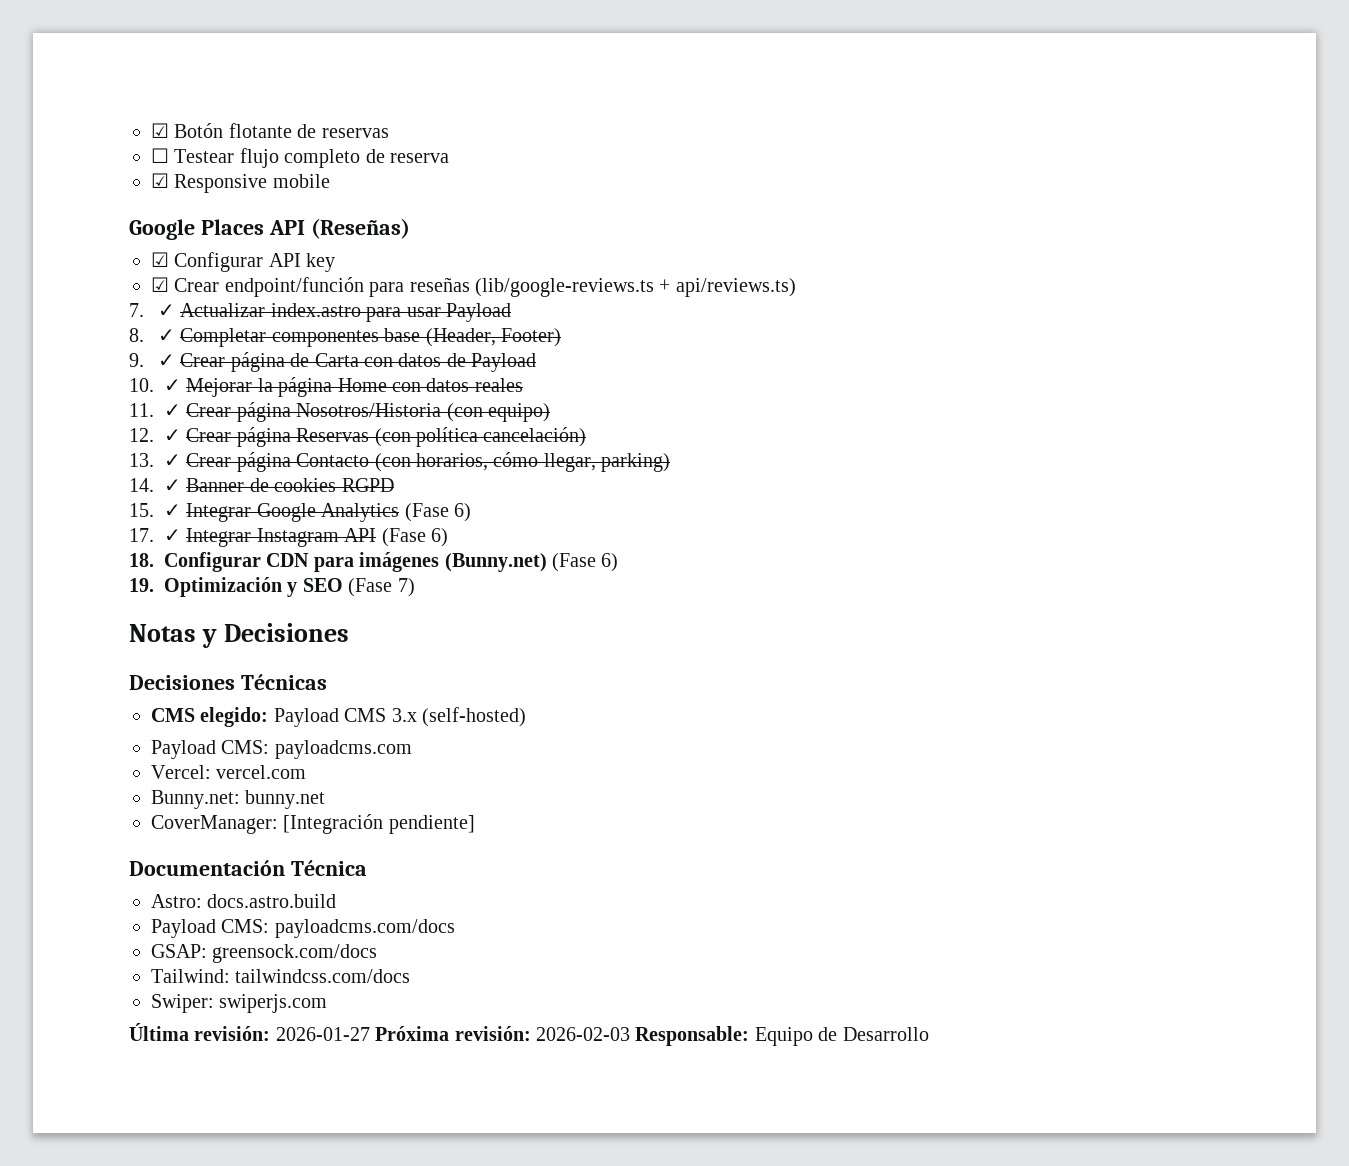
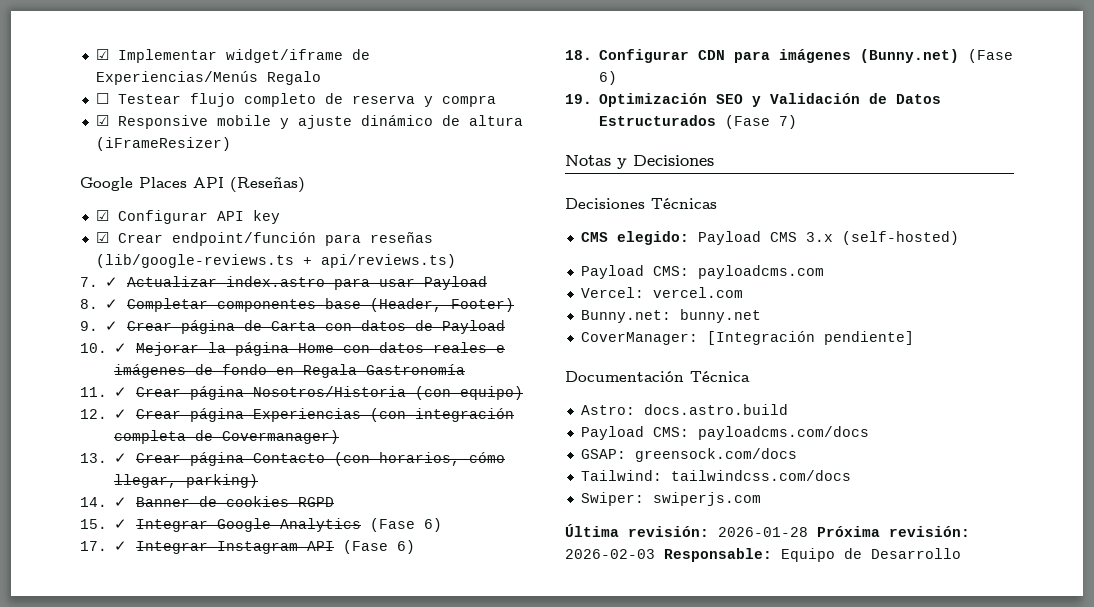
[151,123,389,138] ☑ Botón flotante de reservas -> [95,49,370,63] [95,71,321,85] ☑ Implementar widget/iframe de Experiencias/Menús Regalo
(449, 158) none -> [423,95,496,107] y compra
(330, 181) none -> [279,115,523,129] [95,137,231,151] y ajuste dinámico de altura (iFrameResizer)
(523, 385) none -> [496,345,506,353] [114,364,466,378] e imágenes de fondo en Regala Gastronomía
[296,427,587,447] Reservas (con política cancelación) -> [253,408,515,422] [114,430,340,444] Experiencias (con integración completa de Covermanager)
[287,578,343,597] y SEO -> [716,93,942,107] [599,115,717,126] SEO y Validación de Datos Estructurados
[275,1027,370,1041] 2026-01-27 -> [718,527,808,537] 2026-01-28

